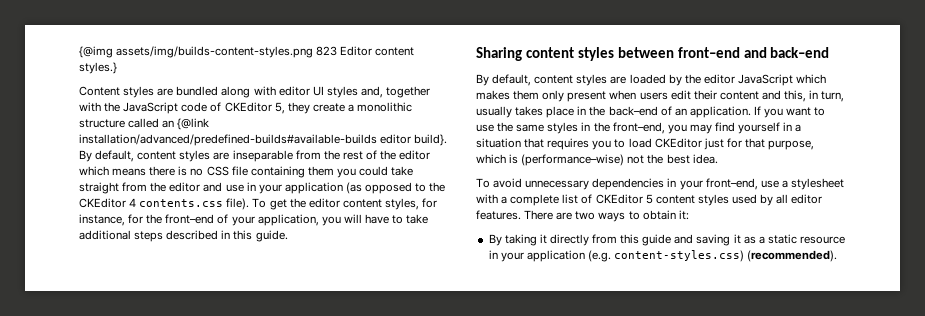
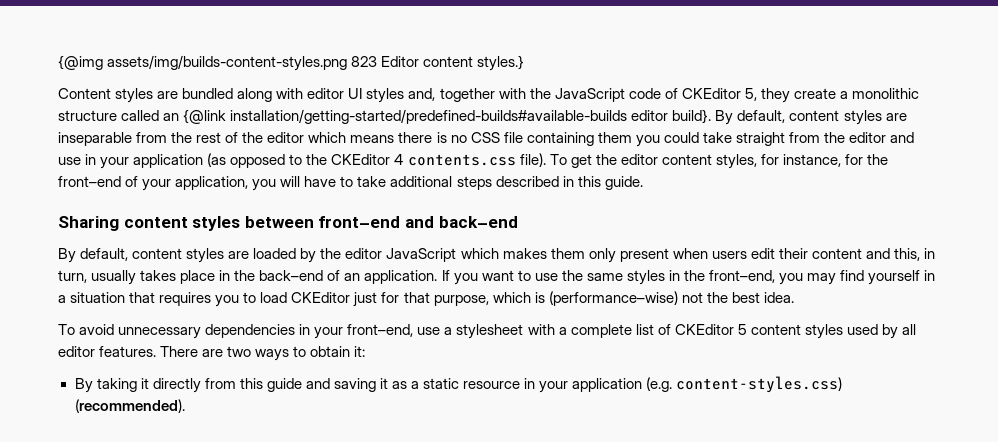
[79,134,377,146] installation/advanced/predefined-builds#available-builds -> [230,109,628,124] installation/getting-started/predefined-builds#available-builds

